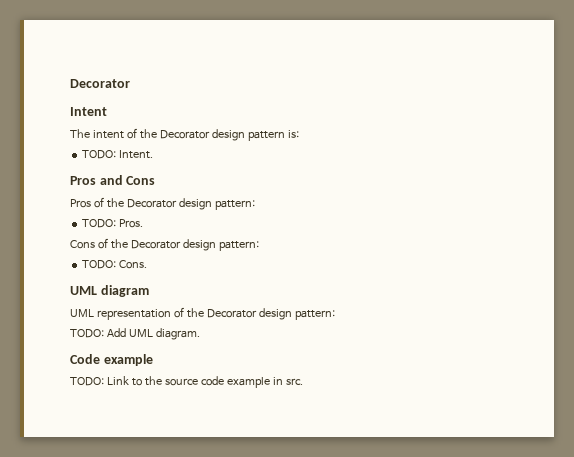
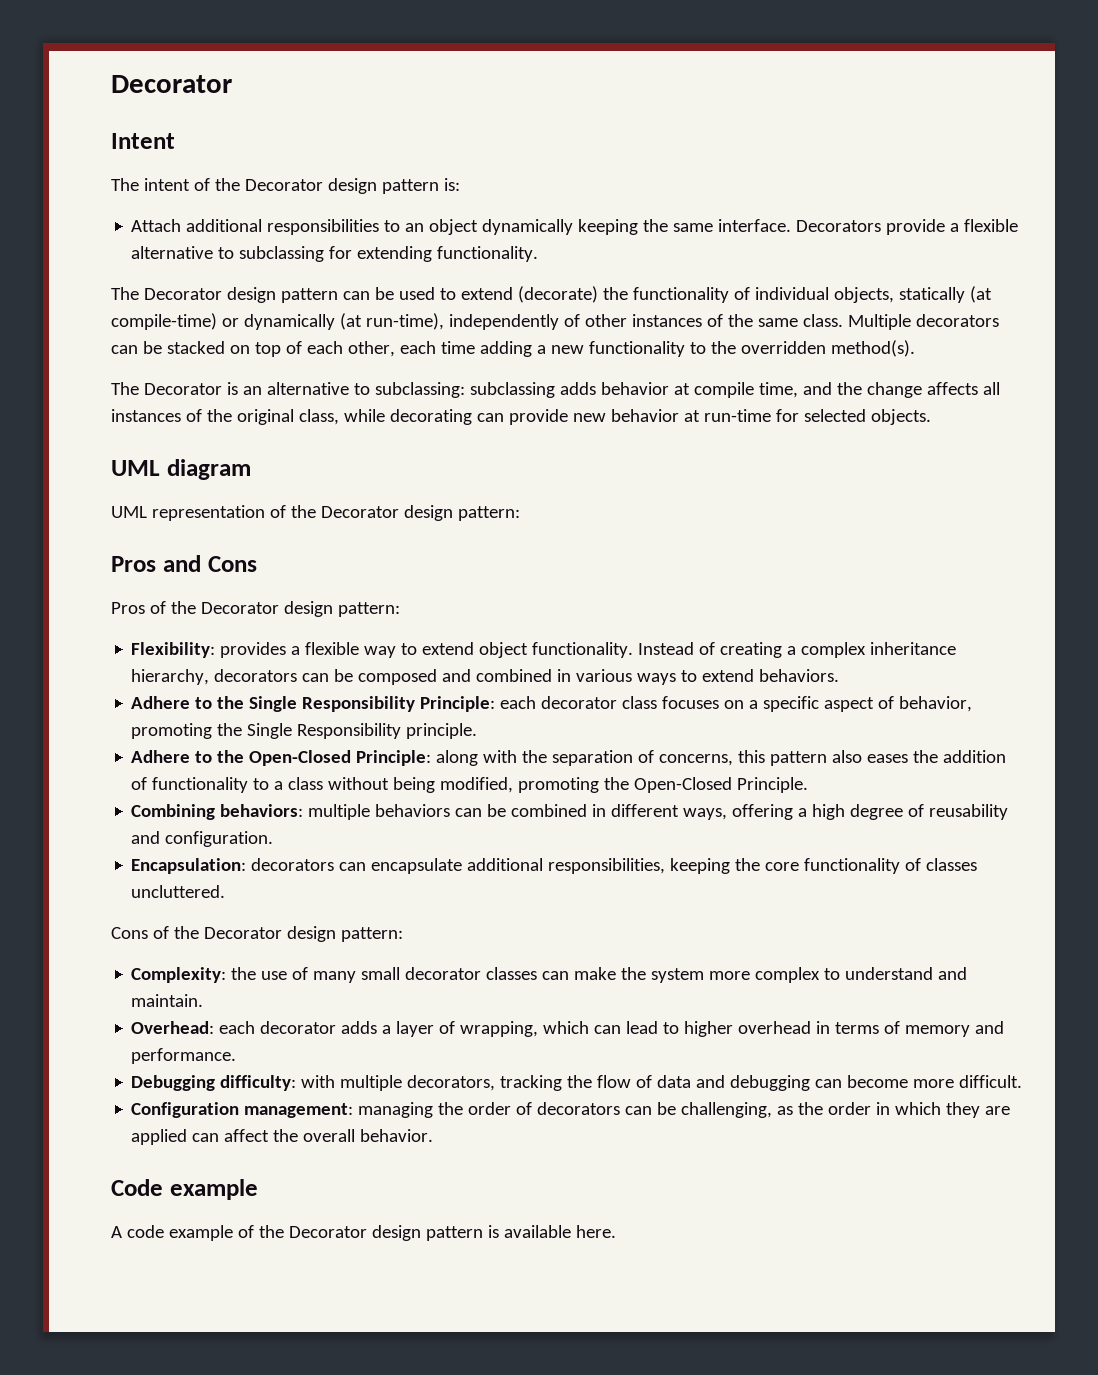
[82,150,154,159] TODO: Intent. -> [131,219,1019,235] [131,246,539,262] [111,286,992,303] [111,313,999,330] [111,340,915,357] [111,382,1000,398] [111,409,931,425] [111,459,251,480] [111,505,520,521] Attach additional responsibilities to an object dynamically keeping the same interface. Decorators provide a flexible alternative to subclassing for extending functionality. // The Decorator design pattern can be used to extend (decorate) the functionality of individual objects, statically (at compile-time) or dynamically (at run-time), independently of other instances of the same class. Multiple decorators can be stacked on top of each other, each time adding a new functionality to the overridden method(s). // The Decorator is an alternative to subclassing: subclassing adds behavior at compile time, and the change affects all instances of the original class, while decorating can provide new behavior at run-time for selected objects. // UML diagram // UML representation of the Decorator design pattern:
[82,219,144,228] TODO: Pros. -> [131,642,957,658] [131,669,840,685] [131,696,973,712] [131,723,478,739] [131,750,1007,766] [131,777,809,793] [131,804,1009,820] [131,831,274,847] [131,858,978,874] [131,885,226,898] Flexibility: provides a flexible way to extend object functionality. Instead of creating a complex inheritance hierarchy, decorators can be composed and combined in various ways to extend behaviors. // Adhere to the Single Responsibility Principle: each decorator class focuses on a specific aspect of behavior, promoting the Single Responsibility principle. // Adhere to the Open-Closed Principle: along with the separation of concerns, this pattern also eases the addition of functionality to a class without being modified, promoting the Open-Closed Principle. // Combining behaviors: multiple behaviors can be combined in different ways, offering a high degree of reusability and configuration. // Encapsulation: decorators can encapsulate additional responsibilities, keeping the core functionality of classes uncluttered.
[82,260,148,269] [70,285,149,297] [70,307,335,320] [70,328,200,340] [70,354,153,366] [70,376,303,388] TODO: Cons. // UML diagram // UML representation of the Decorator design pattern: // TODO: Add UML diagram. // Code example // TODO: Link to the source code example in src. -> [131,967,968,983] [131,994,204,1007] [131,1021,1005,1037] [131,1048,237,1064] [131,1075,1023,1091] [131,1102,1011,1118] [131,1129,434,1145] [111,1179,258,1200] [111,1225,616,1241] Complexity: the use of many small decorator classes can make the system more complex to understand and maintain. // Overhead: each decorator adds a layer of wrapping, which can lead to higher overhead in terms of memory and performance. // Debugging difficulty: with multiple decorators, tracking the flow of data and debugging can become more difficult. // Configuration management: managing the order of decorators can be challenging, as the order in which they are applied can affect the overall behavior. // Code example // A code example of the Decorator design pattern is available here.

